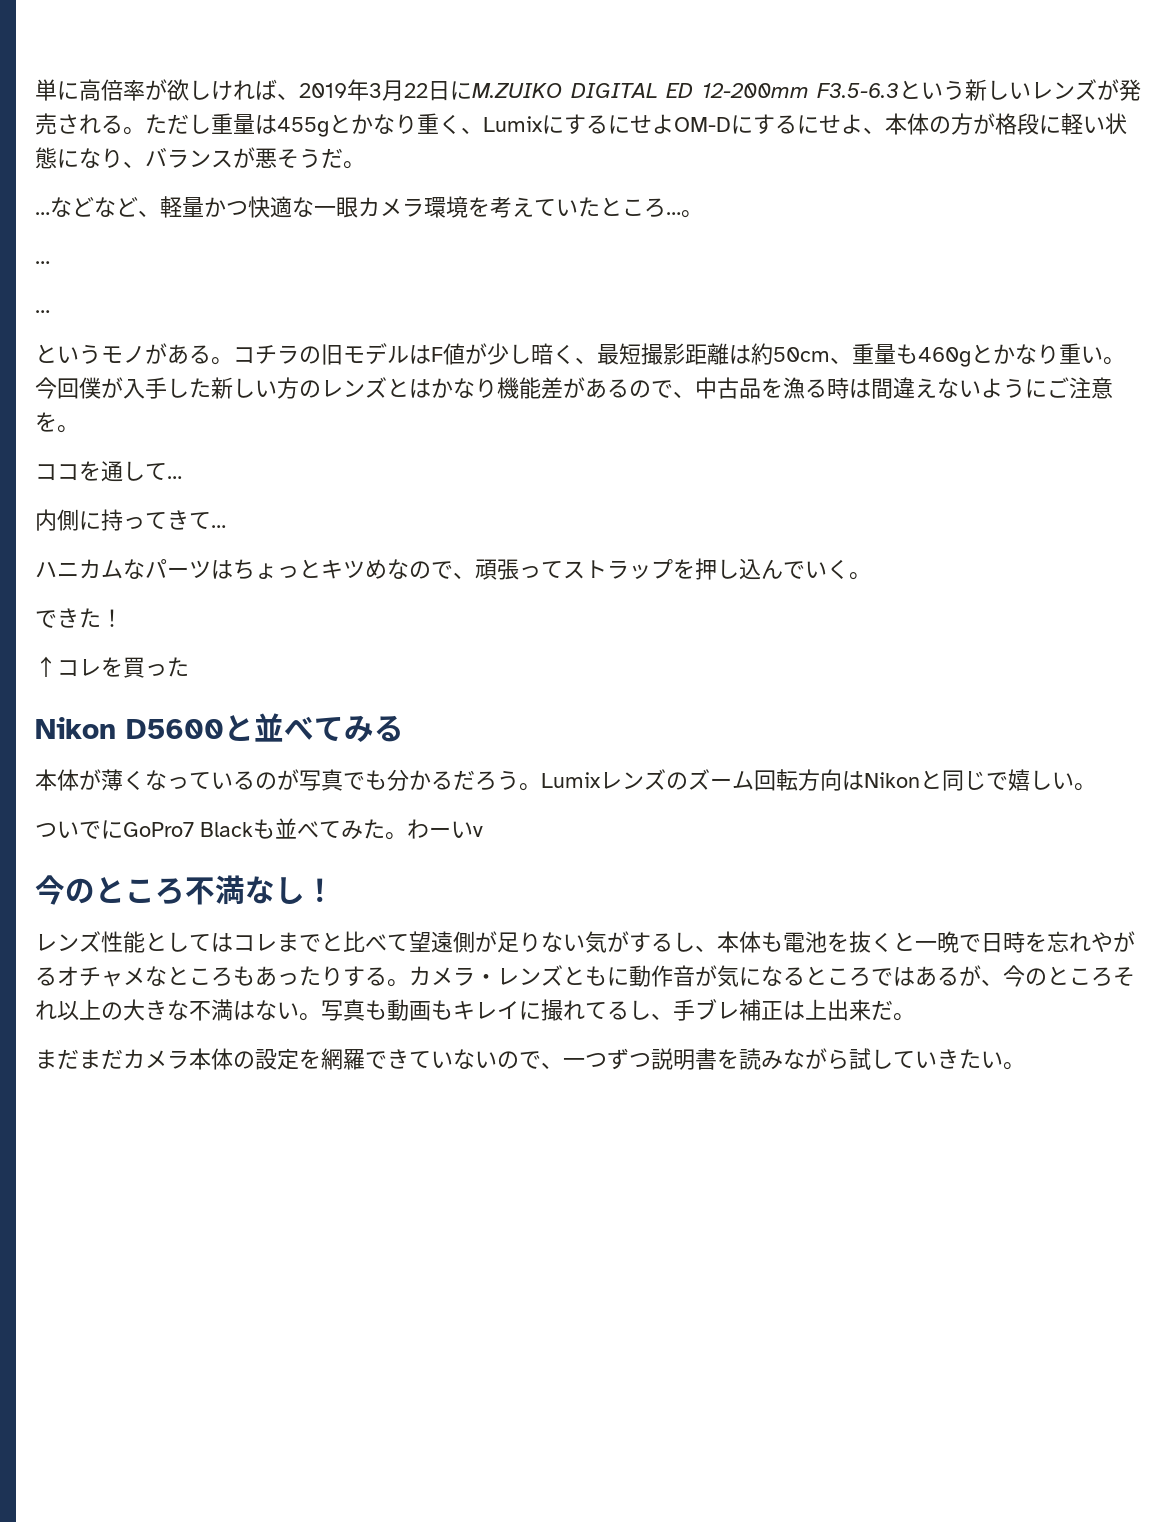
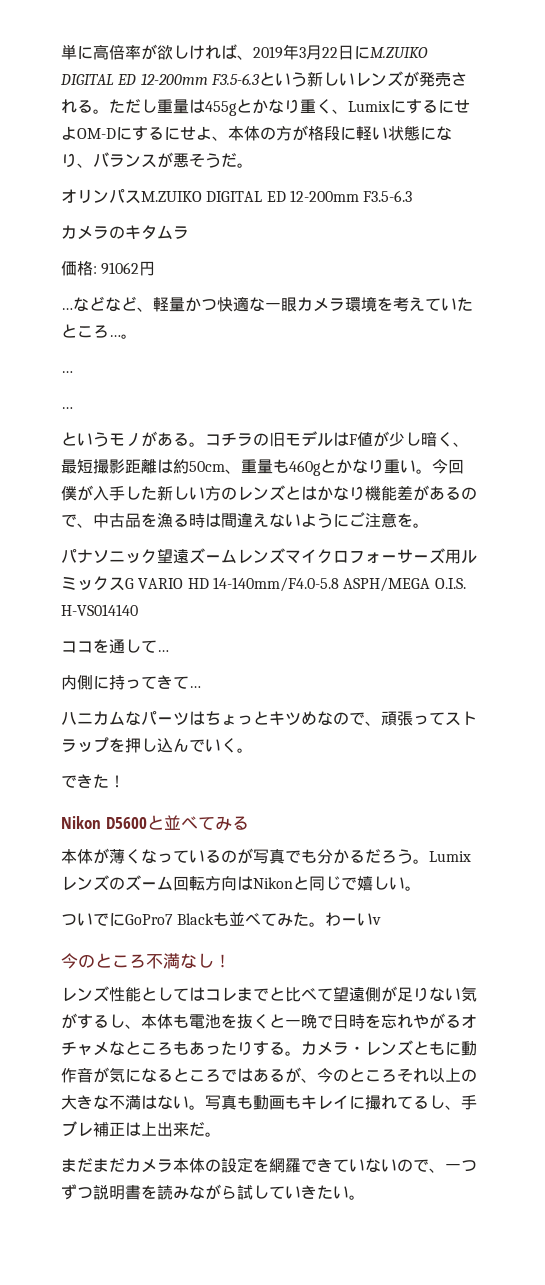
(365, 165) none -> [61,189,413,204] [61,225,189,240] [61,261,156,276] // オリンパスM.ZUIKO DIGITAL ED 12-200mm F3.5-6.3 // カメラのキタムラ // 価格: 91062円
(79, 429) none -> [61,548,477,564] [61,576,466,592] [61,604,138,616] // パナソニック望遠ズームレンズマイクロフォーサーズ用ルミックスG VARIO HD 14-140mm/F4.0-5.8 ASPH/MEGA O.I.S. H-VS014140
[35,656,189,678] // ↑コレを買った -> (125, 781) none

